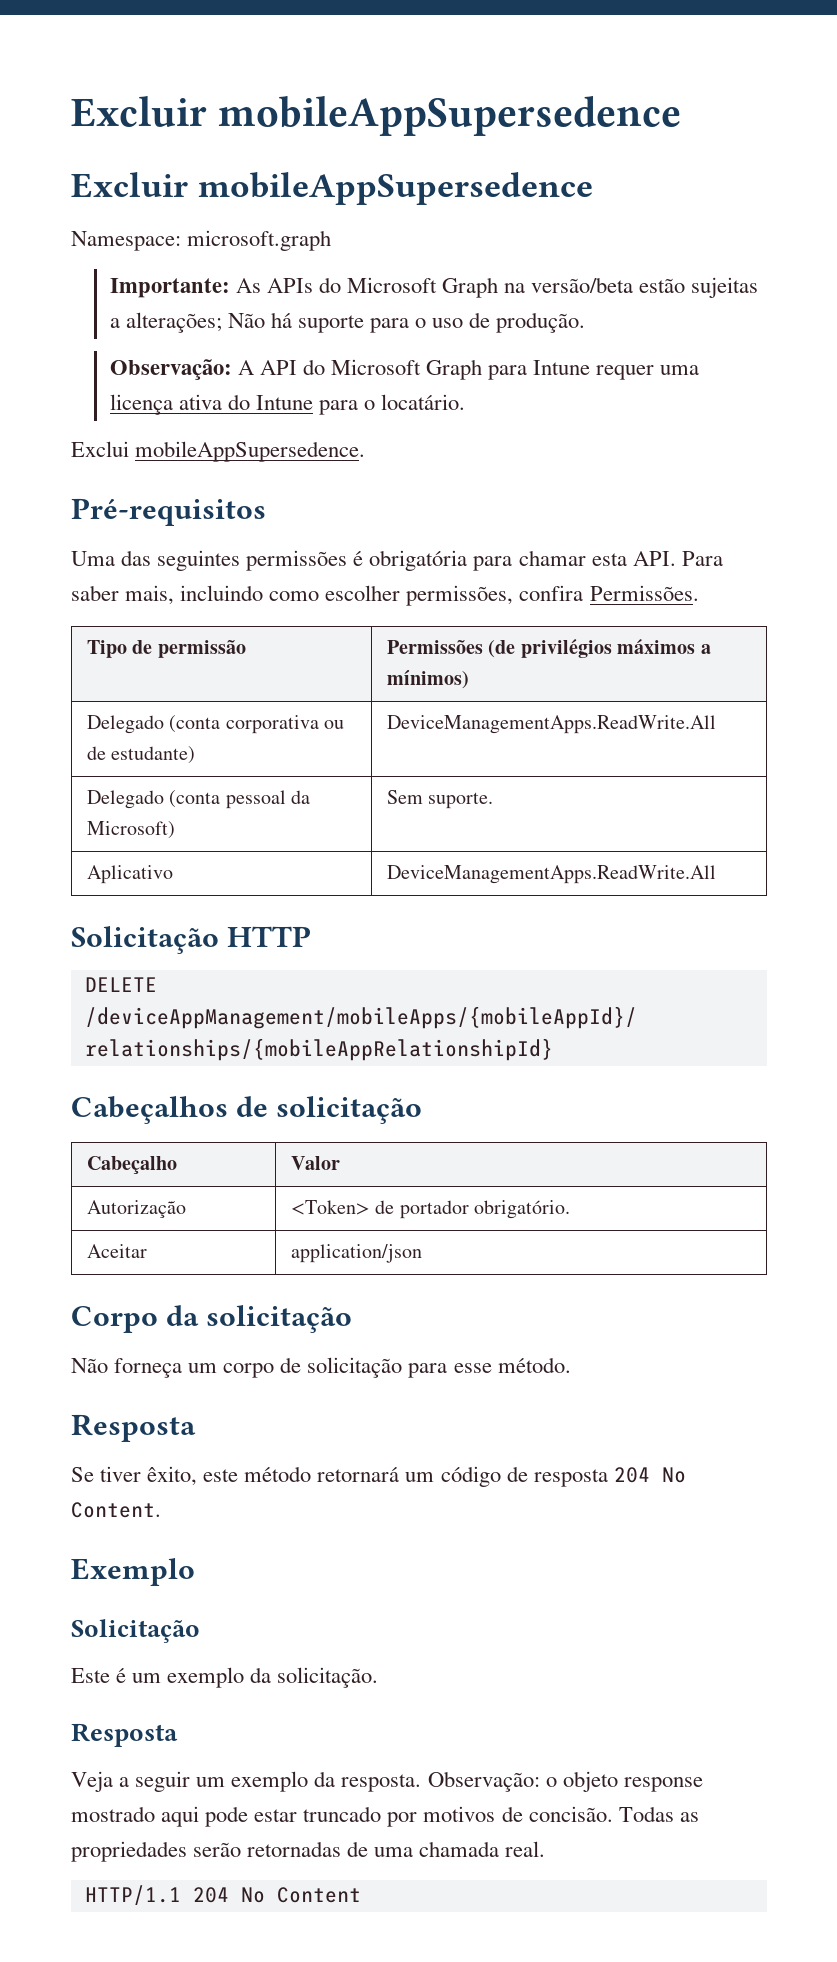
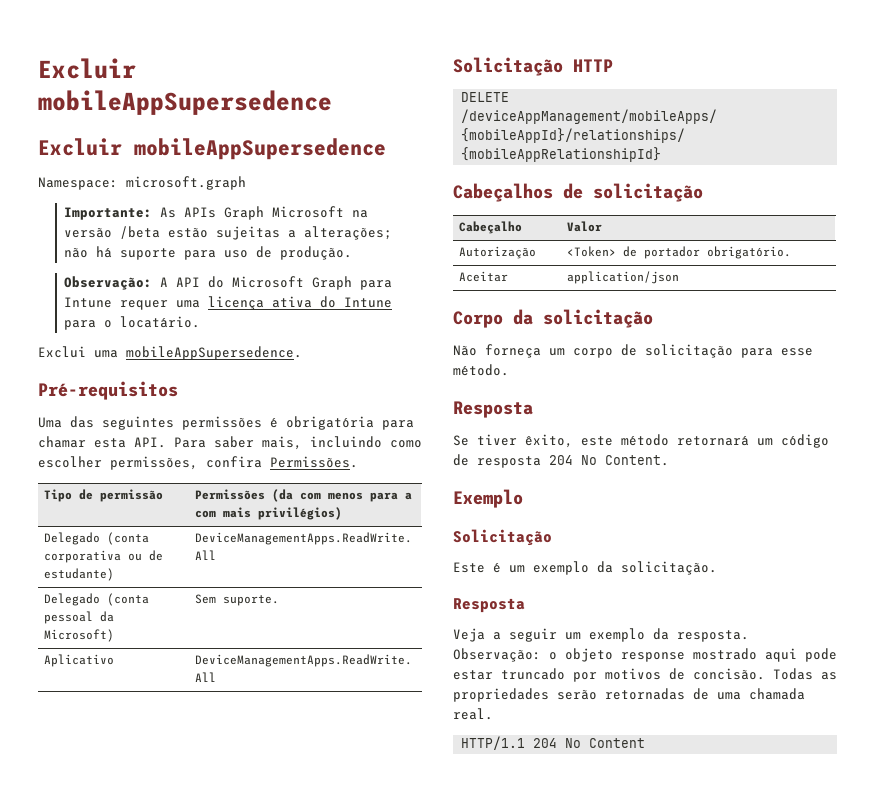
[318,277,634,298] do Microsoft Graph na versão/beta -> [224,206,369,220] [64,226,161,239] Graph Microsoft na versão /beta
[227,313,265,328] Não -> [64,247,89,258] não
[415,318,427,328] o -> (217, 255) none
(129, 449) none -> [94,350,118,358] uma
[488,639,711,658] [386,669,469,689] (de privilégios máximos a mínimos) -> [271,489,412,502] [194,507,342,520] (da com menos para a com mais privilégios)

